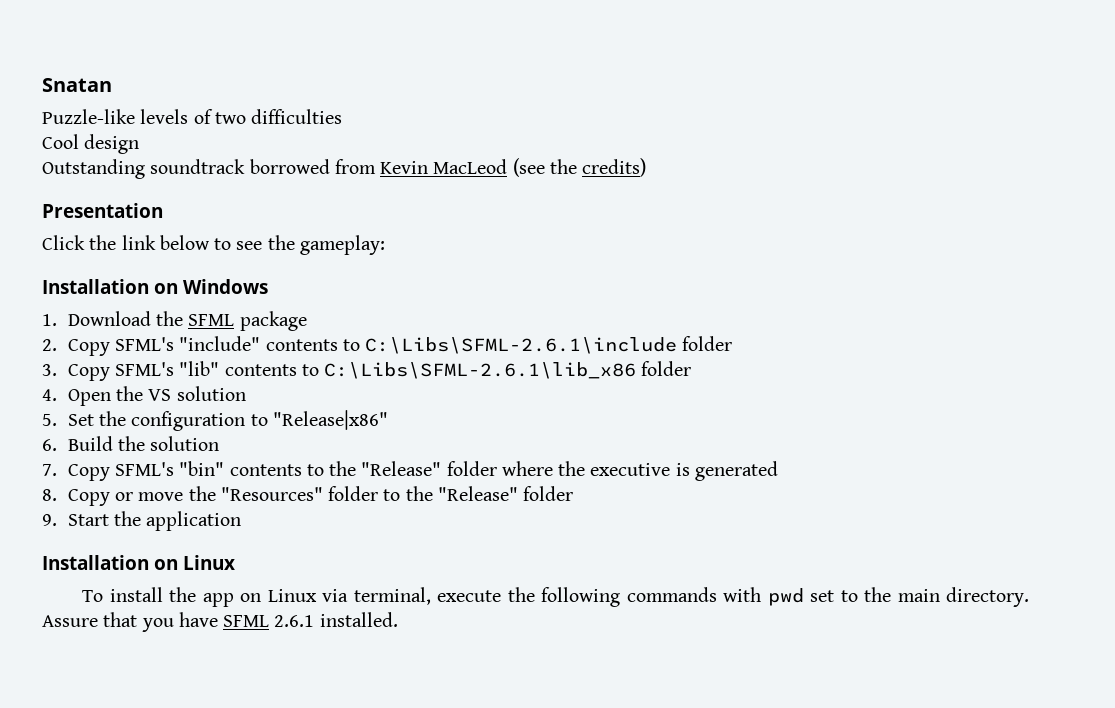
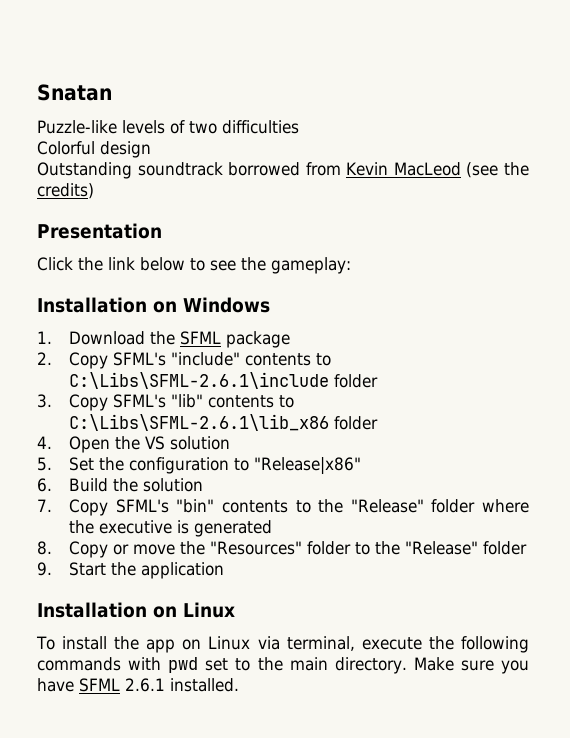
[42,134,79,149] Cool -> [37,141,95,155] Colorful
[42,612,138,627] Assure that -> [413,657,494,671] Make sure

